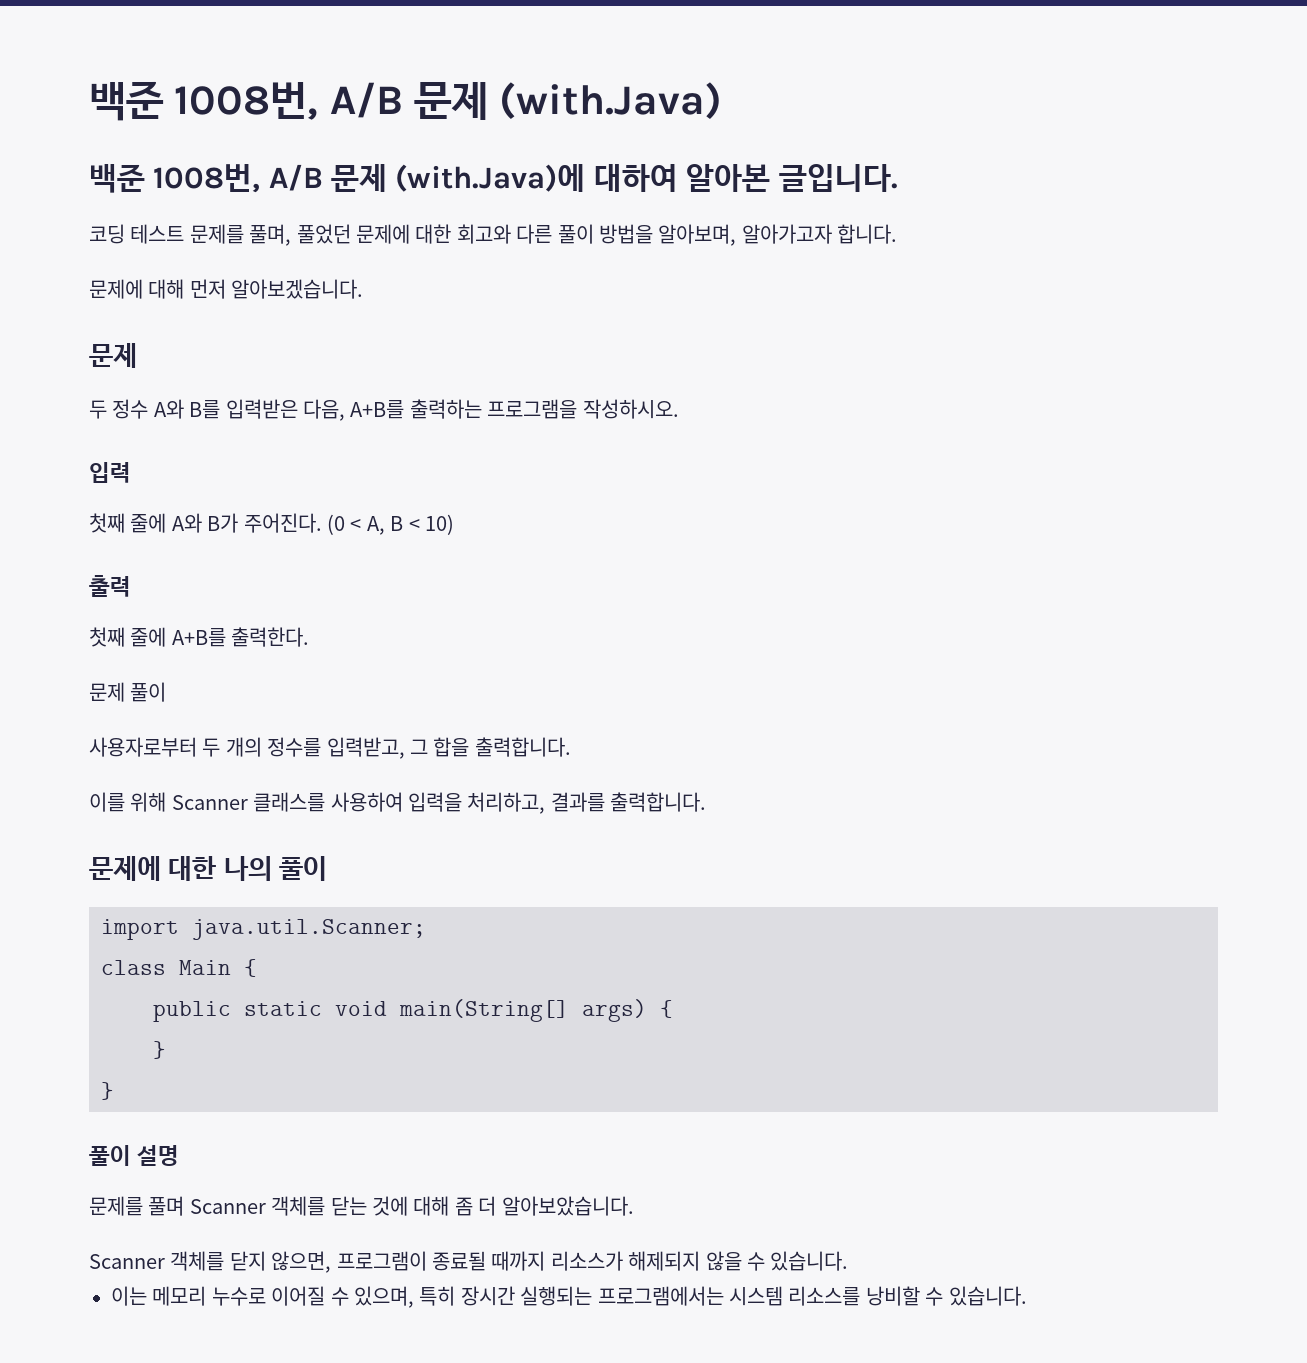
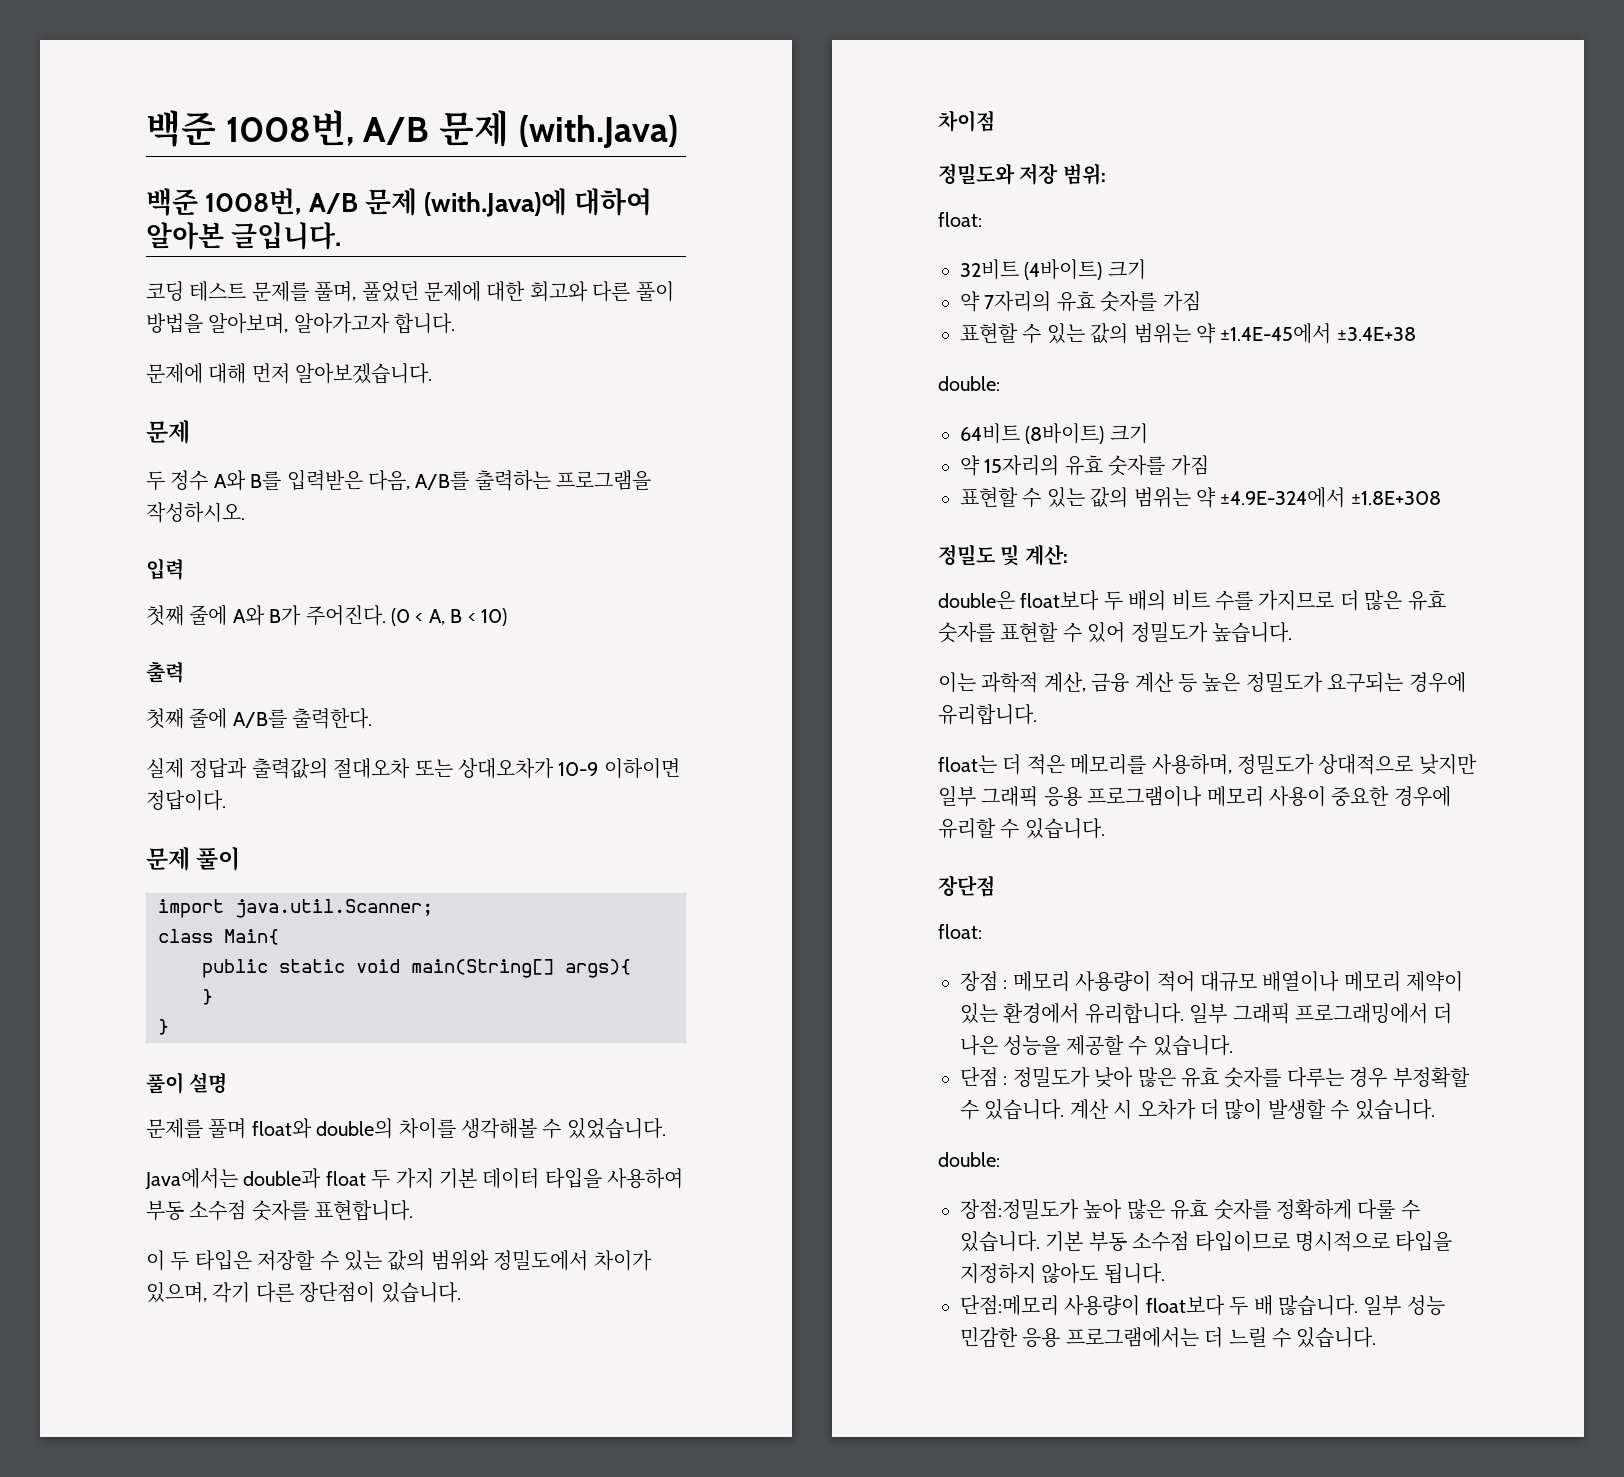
[350,400,405,419] A+B를 -> [415,471,470,490] A/B를
[171,628,226,647] A+B를 -> [232,709,287,728] A/B를
[89,682,167,702] [89,737,571,759] [89,792,707,814] [89,856,272,881] 문제 풀이 // 사용자로부터 두 개의 정수를 입력받고, 그 합을 출력합니다. // 이를 위해 Scanner 클래스를 사용하여 입력을 처리하고, 결과를 출력합니다. // 문제에 대한 나의 -> [146,758,680,779] [146,790,226,811] [146,847,190,871] 실제 정답과 출력값의 절대오차 또는 상대오차가 10-9 이하이면 정답이다. // 문제
[179,959,257,977] Main { -> [224,929,279,945] Main{
[582,999,673,1022] args) { -> [565,959,631,978] args){
[189,1196,634,1216] [89,1251,849,1273] [111,1286,920,1308] Scanner 객체를 닫는 것에 대해 좀 더 알아보았습니다. // Scanner 객체를 닫지 않으면, 프로그램이 종료될 때까지 리소스가 해제되지 않을 수 있습니다. // 이는 메모리 누수로 이어질 수 있으며, 특히 장시간 실행되는 프로그램에서는 시스템 리소스를 낭비할 -> [251,1118,666,1139] [145,1168,684,1190] [146,1200,414,1221] [146,1250,652,1271] [146,1282,461,1303] [938,110,995,132] [938,163,1106,185] [938,212,982,227] [960,259,1146,280] [960,291,1201,312] [960,323,1416,344] [938,376,1000,391] [960,423,1148,444] [960,455,1209,476] [960,487,1441,508] [938,544,1068,566] [938,590,1446,611] [938,622,1292,643] [938,672,1466,693] [938,704,1037,725] [938,754,1477,775] [938,786,1451,807] [938,818,1105,839] [938,875,995,897] [938,924,982,939] [960,971,1464,992] [960,1003,1453,1024] [960,1035,1233,1056] [960,1067,1470,1088] [960,1099,1435,1120] [938,1152,1000,1167] [960,1199,1420,1220] [960,1231,1453,1252] [960,1263,1165,1284] [960,1295,1445,1316] [960,1327,1267,1348] float와 double의 차이를 생각해볼 수 있었습니다. // Java에서는 double과 float 두 가지 기본 데이터 타입을 사용하여 부동 소수점 숫자를 표현합니다. // 이 두 타입은 저장할 수 있는 값의 범위와 정밀도에서 차이가 있으며, 각기 다른 장단점이 있습니다. // 차이점 // 정밀도와 저장 범위: // float: // 32비트 (4바이트) 크기 // 약 7자리의 유효 숫자를 가짐 // 표현할 수 있는 값의 범위는 약 ±1.4E-45에서 ±3.4E+38 // double: // 64비트 (8바이트) 크기 // 약 15자리의 유효 숫자를 가짐 // 표현할 수 있는 값의 범위는 약 ±4.9E-324에서 ±1.8E+308 // 정밀도 및 계산: // double은 float보다 두 배의 비트 수를 가지므로 더 많은 유효 숫자를 표현할 수 있어 정밀도가 높습니다. // 이는 과학적 계산, 금융 계산 등 높은 정밀도가 요구되는 경우에 유리합니다. // float는 더 적은 메모리를 사용하며, 정밀도가 상대적으로 낮지만 일부 그래픽 응용 프로그램이나 메모리 사용이 중요한 경우에 유리할 수 있습니다. // 장단점 // float: // 장점 : 메모리 사용량이 적어 대규모 배열이나 메모리 제약이 있는 환경에서 유리합니다. 일부 그래픽 프로그래밍에서 더 나은 성능을 제공할 수 있습니다. // 단점 : 정밀도가 낮아 많은 유효 숫자를 다루는 경우 부정확할 수 있습니다. 계산 시 오차가 더 많이 발생할 수 있습니다. // double: // 장점:정밀도가 높아 많은 유효 숫자를 정확하게 다룰 수 있습니다. 기본 부동 소수점 타입이므로 명시적으로 타입을 지정하지 않아도 됩니다. // 단점:메모리 사용량이 float보다 두 배 많습니다. 일부 성능 민감한 응용 프로그램에서는 더 느릴

